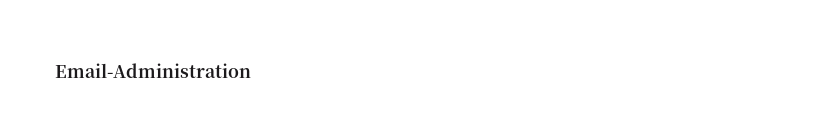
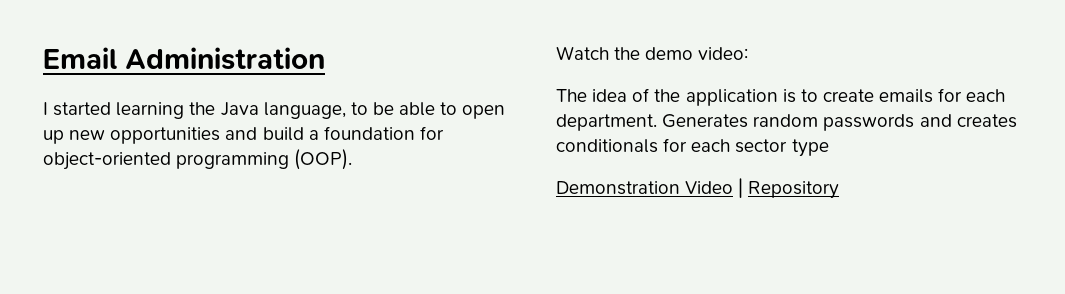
[55,63,251,78] Email-Administration -> [43,47,325,70] [43,102,506,119] [43,126,444,144] [43,149,353,170] [556,46,749,60] [556,88,1006,106] [556,114,1017,131] [556,138,829,157] [556,178,840,199] Email Administration // I started learning the Java language, to be able to open up new opportunities and build a foundation for object-oriented programming (OOP). // Watch the demo video: // The idea of the application is to create emails for each department. Generates random passwords and creates conditionals for each sector type // Demonstration Video | Repository

